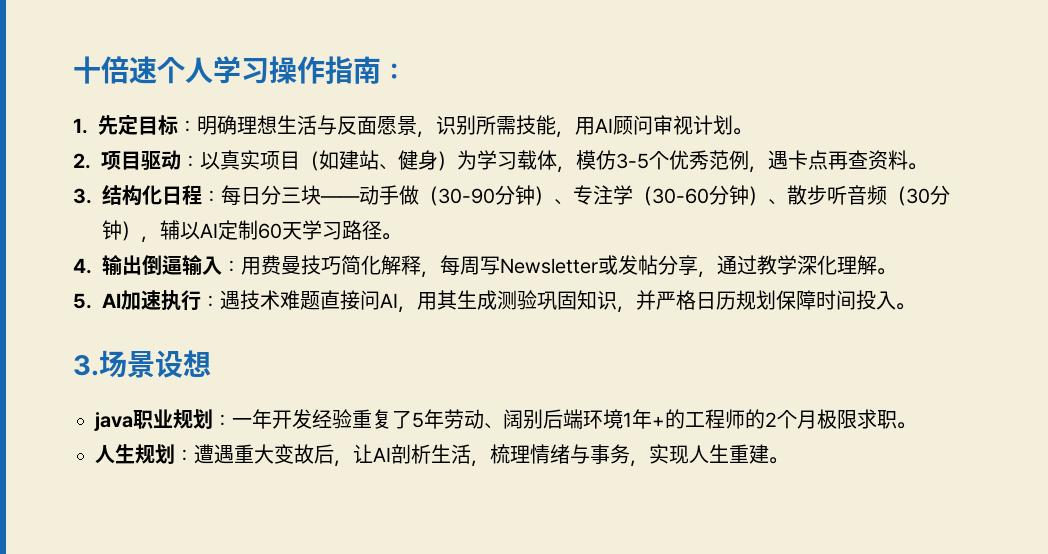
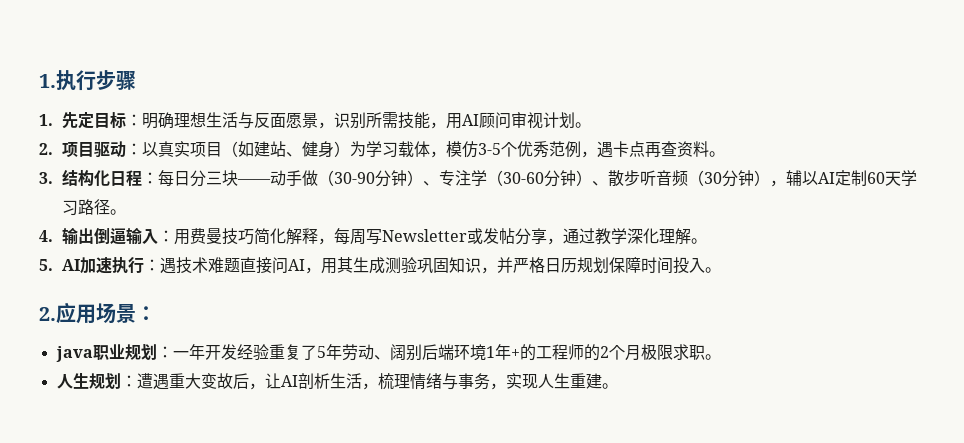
[73,56,407,84] 十倍速个人学习操作指南： -> [39,70,136,91] 1.执行步骤
[73,350,211,378] 3.场景设想 -> [39,302,156,324] 2.应用场景：

